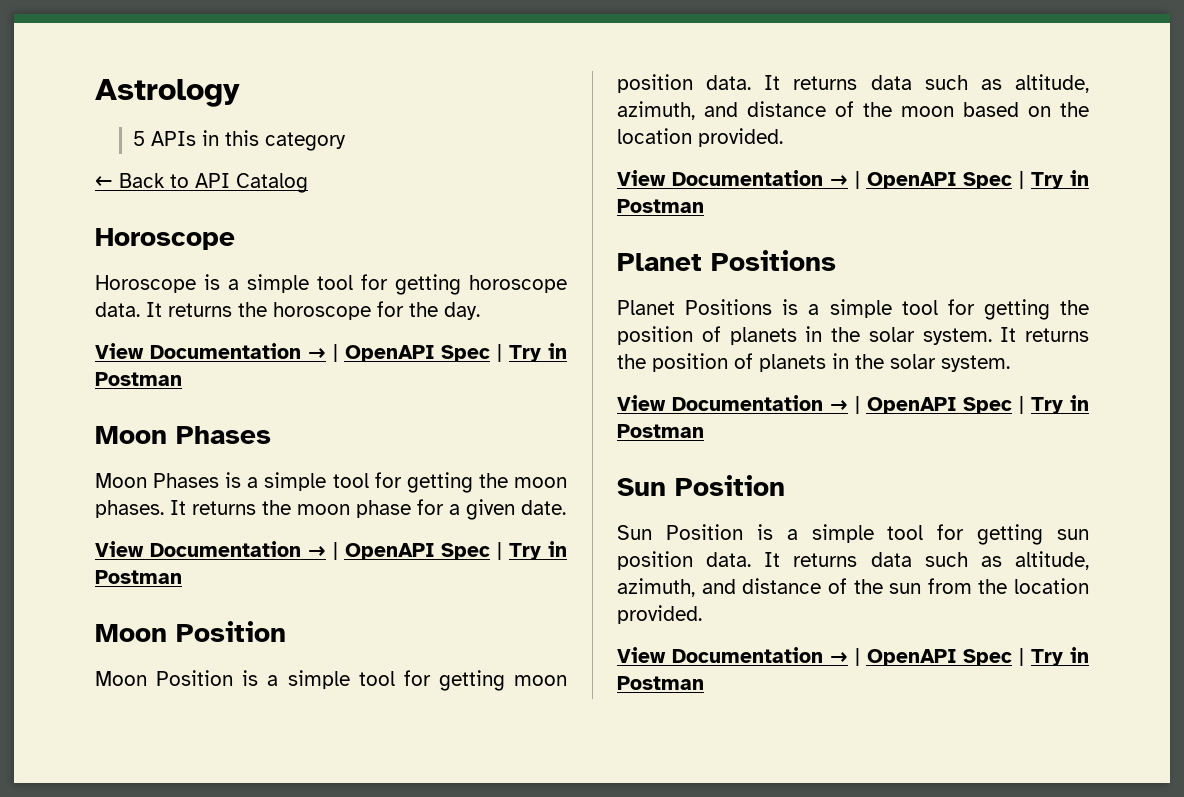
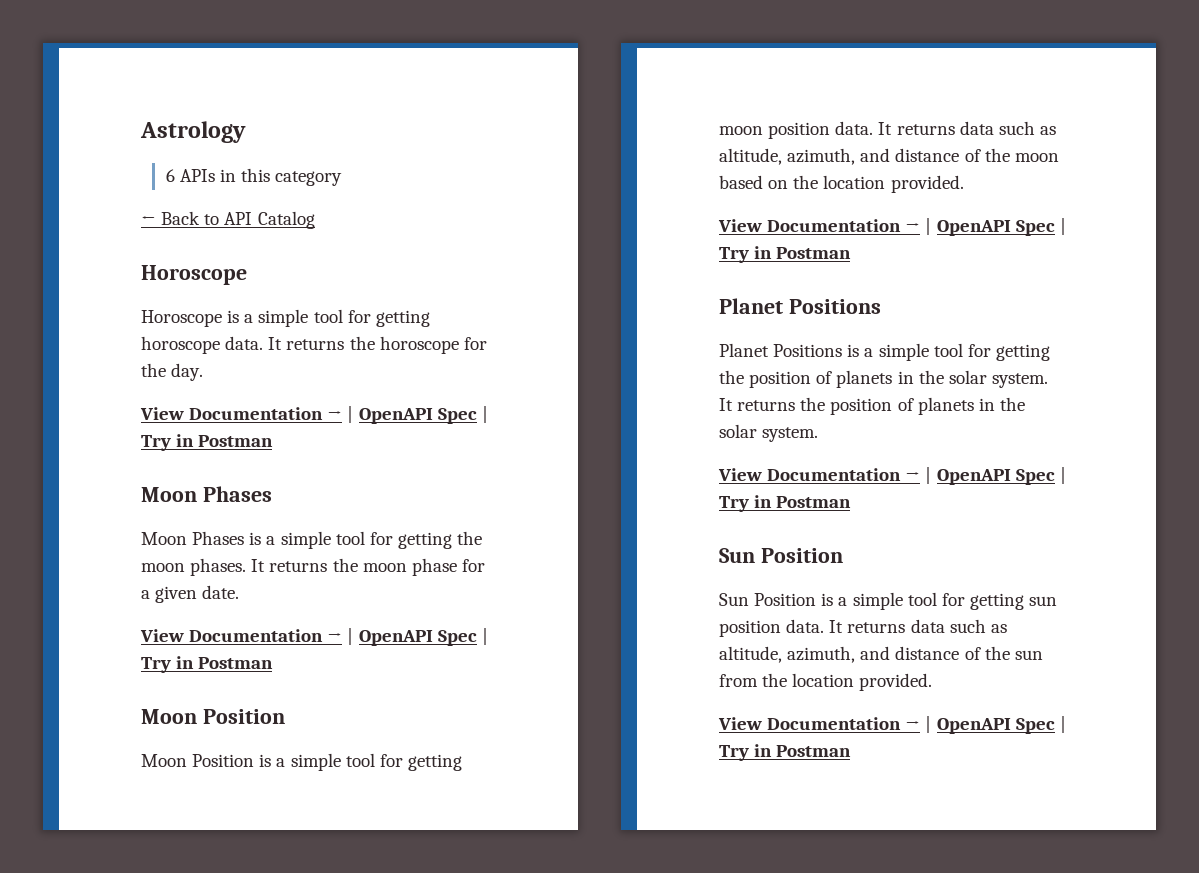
[133,131,146,146] 5 -> [165,169,175,182] 6

